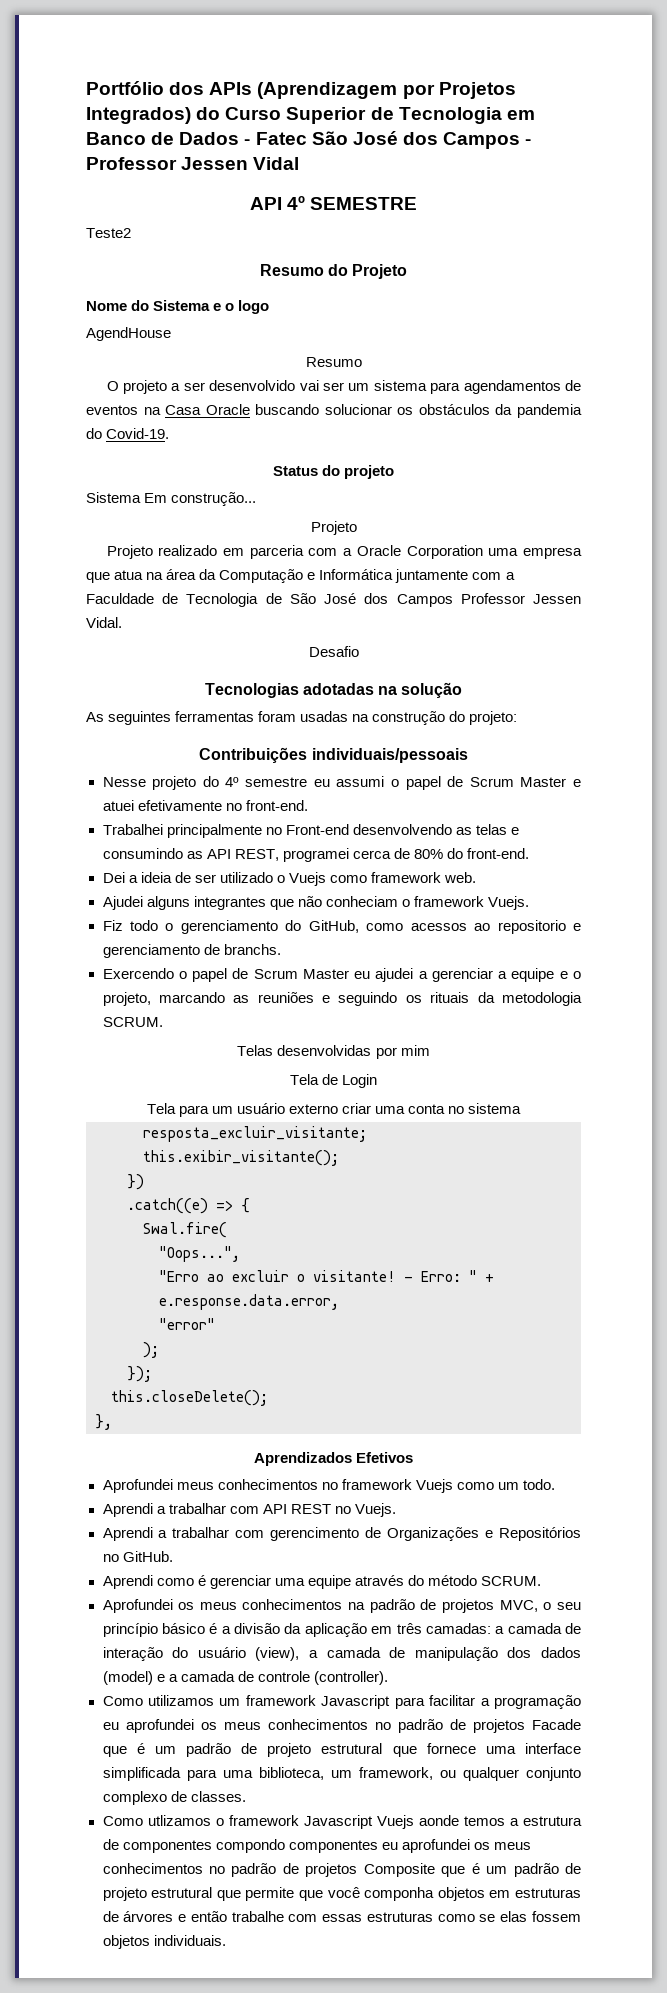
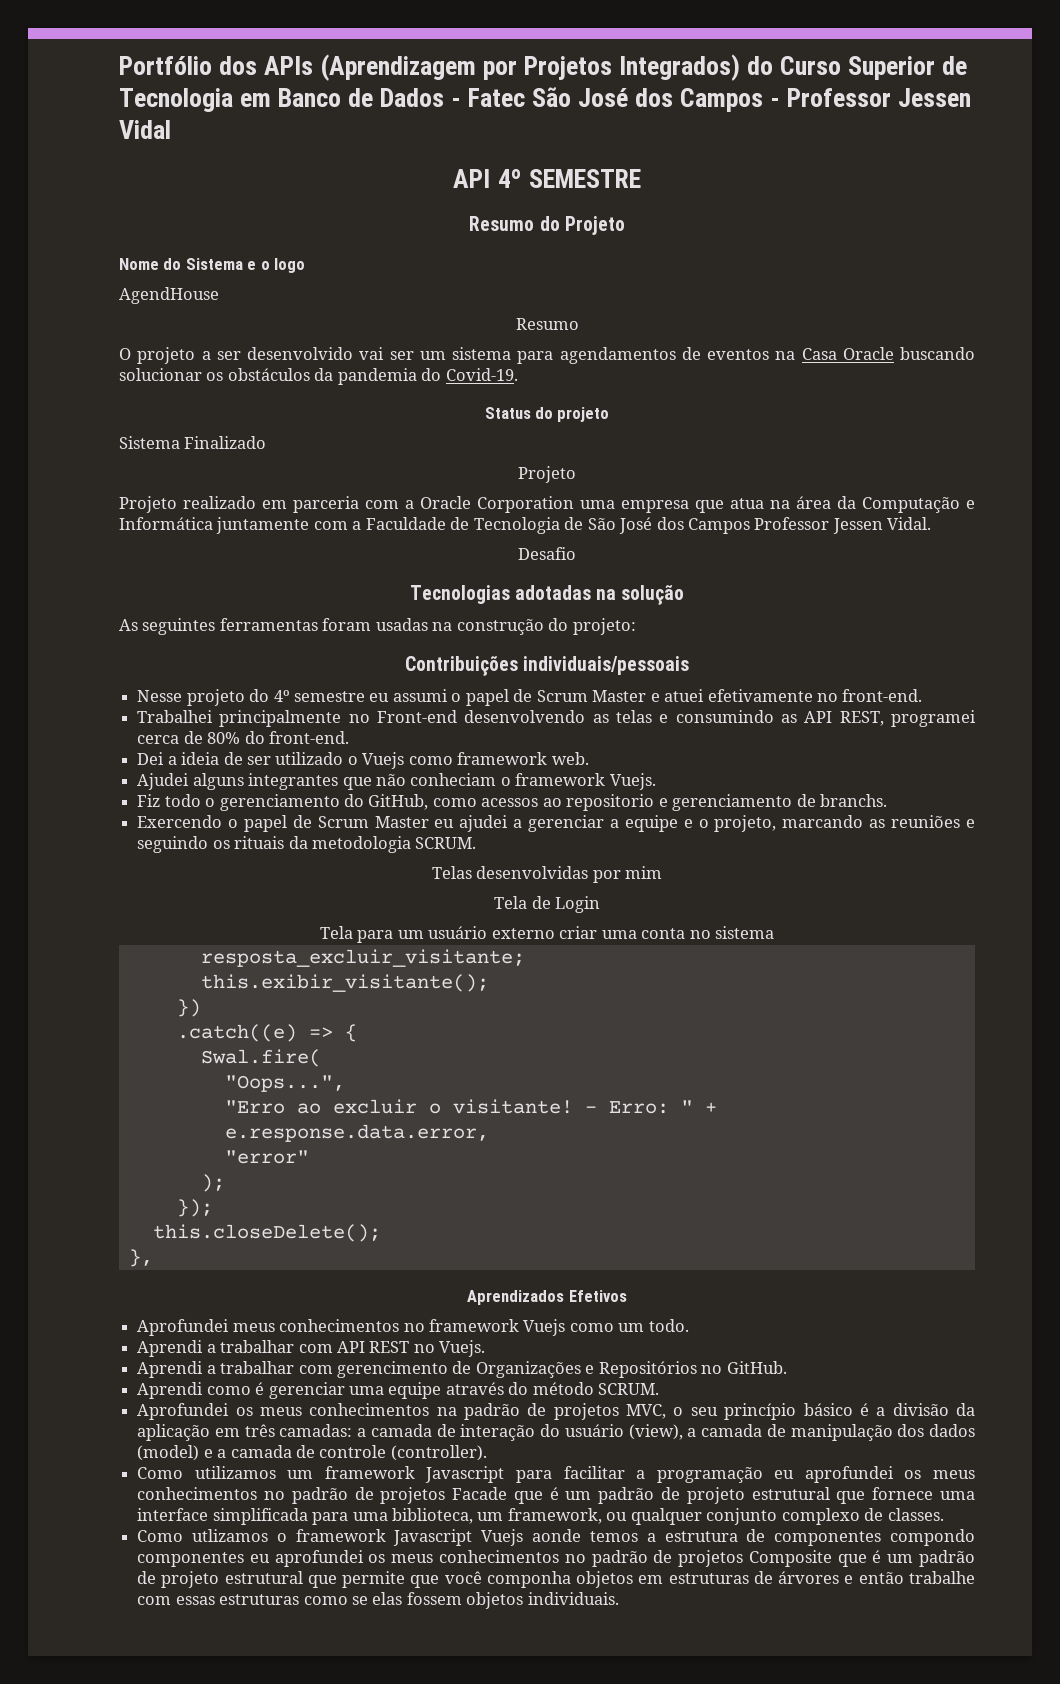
[86,228,131,238] // Teste2 -> (641, 178) none
[144,492,257,506] Em construção... -> [184,436,267,449] Finalizado

